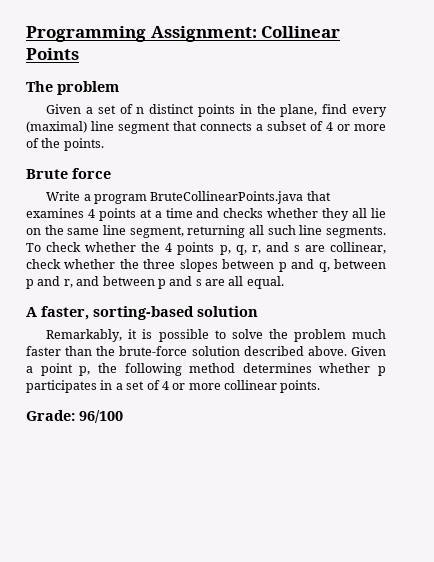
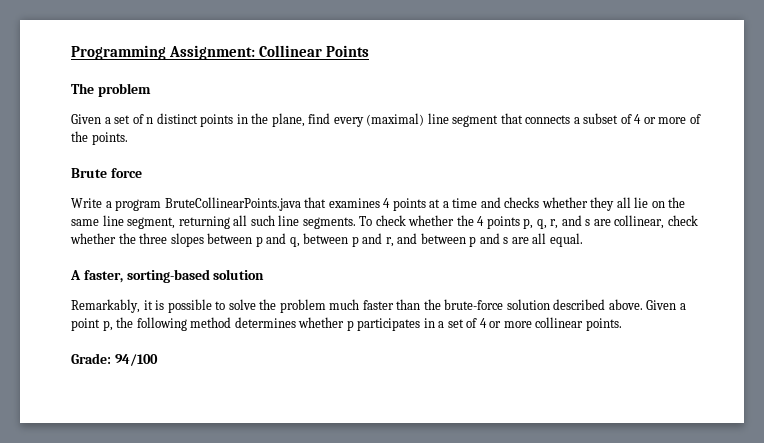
[79,410,123,423] 96/100 -> [114,354,158,366] 94/100

